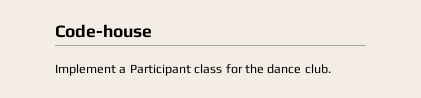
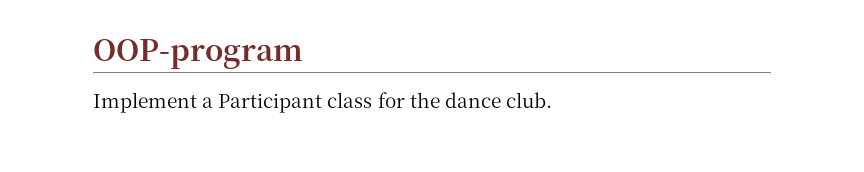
[55,24,152,38] Code-house -> [93,39,303,69] OOP-program

